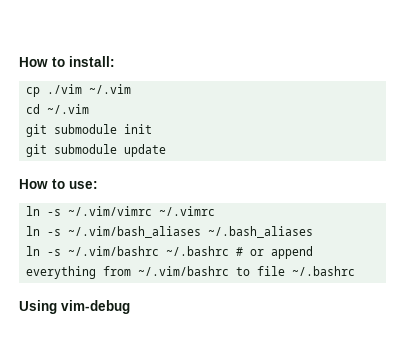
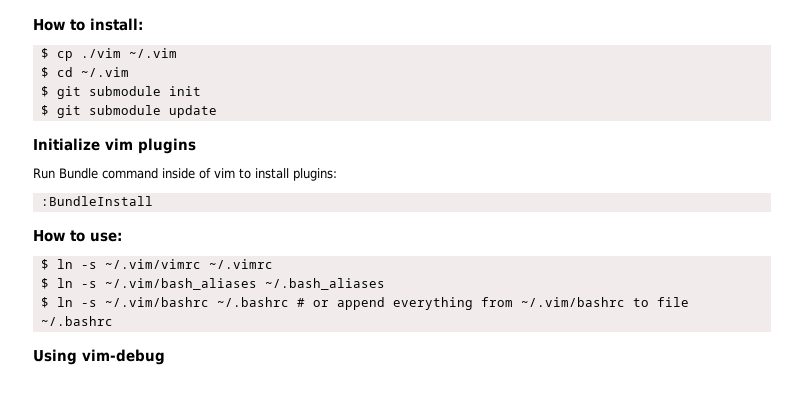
(115, 61) none -> [40,48,49,59] $
(132, 89) none -> [40,67,49,78] $
(90, 109) none -> [40,86,49,97] $
(153, 129) none -> [40,105,49,116] $
(167, 150) none -> [33,138,196,154] [33,168,337,181] [40,196,153,206] // Initialize vim plugins // Run Bundle command inside of vim to install plugins: // :BundleInstall
(98, 185) none -> [40,259,49,270] $
(216, 211) none -> [40,278,49,289] $
(314, 232) none -> [40,297,49,308] $

